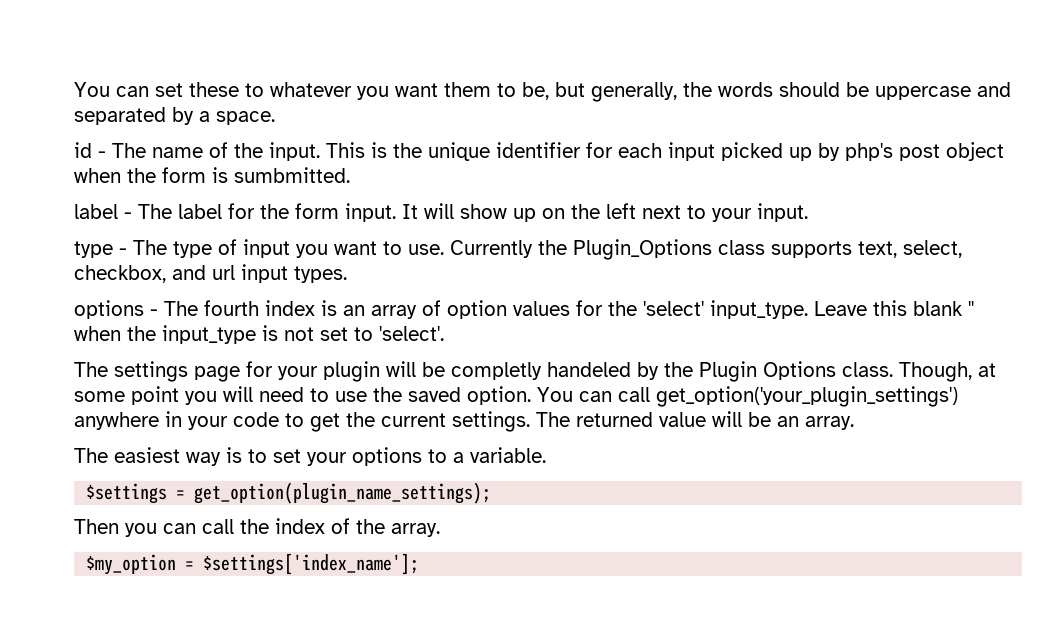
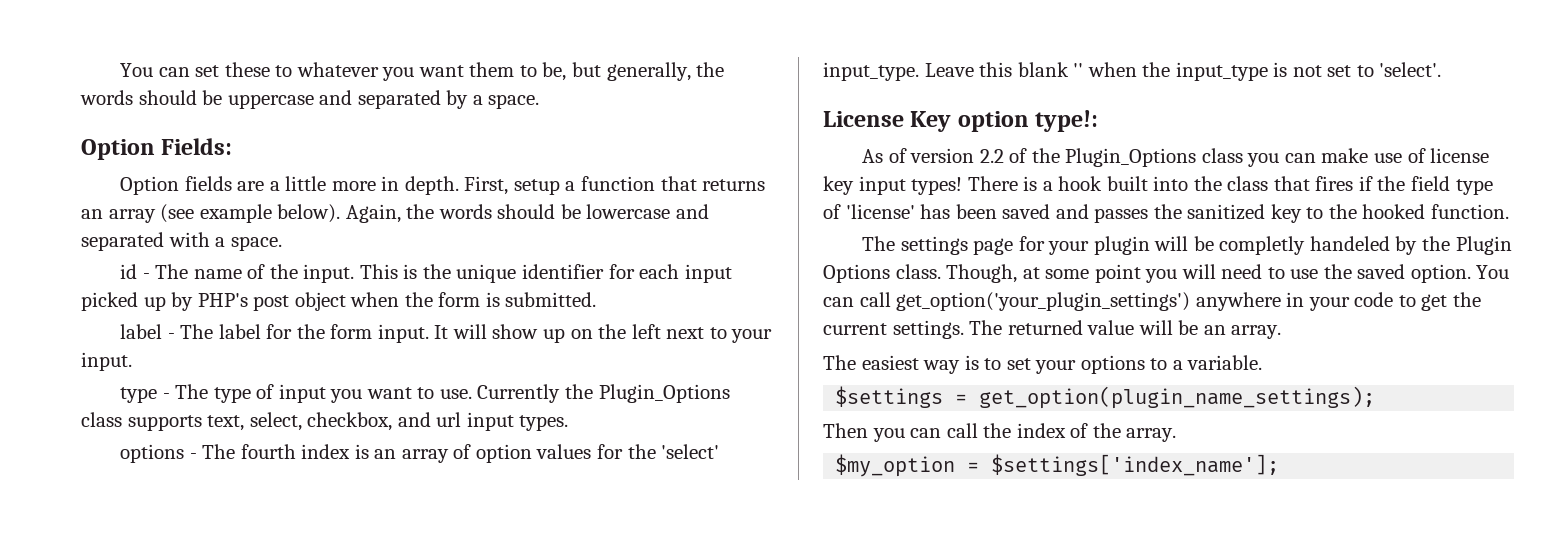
(275, 118) none -> [81,138,233,160] [120,176,766,195] [81,204,709,223] [81,232,282,251] // Option Fields: // Option fields are a little more in depth. First, setup a function that returns an array (see example below). Again, the words should be lowercase and separated with a space.
[845,143,893,161] php's -> [197,293,248,307] PHP's
[234,167,350,183] sumbmitted. -> [505,292,597,307] submitted.
(444, 333) none -> [823,110,1099,132] [862,148,1490,167] [823,176,1493,195] [823,204,1509,223] // License Key option type!: // As of version 2.2 of the Plugin_Options class you can make use of license key input types! There is a hook built into the class that fires if the field type of 'license' has been saved and passes the sanitized key to the hooked function.

